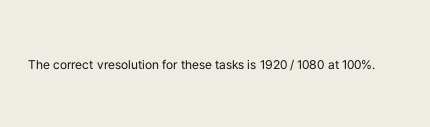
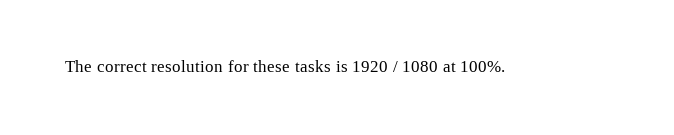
[96,59,159,70] vresolution -> [151,60,224,72] resolution

